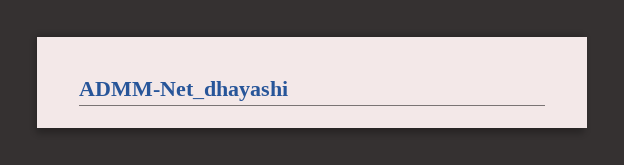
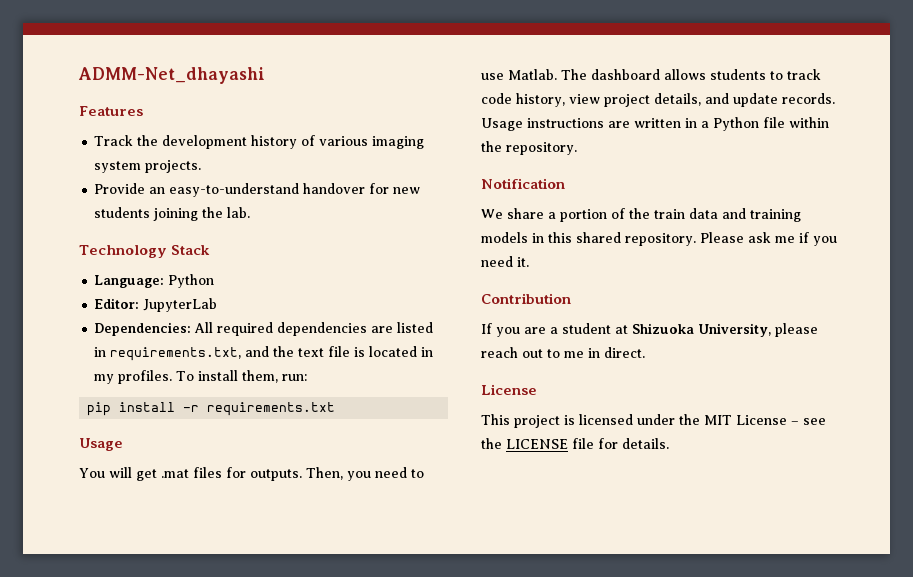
(288, 91) none -> [79,106,143,116] [94,135,425,149] [94,160,202,173] [94,183,421,197] [94,207,251,221] [79,245,211,258] [94,274,215,288] [94,298,218,312] [94,322,434,336] [94,346,434,361] [94,370,308,384] [87,402,336,416] [79,438,123,451] [79,467,424,481] [481,69,821,80] [481,93,835,107] [481,117,829,131] [481,141,577,155] [481,178,565,189] [481,208,801,222] [481,232,837,246] [481,256,529,267] [481,293,571,304] [481,323,818,337] [481,347,645,358] [481,384,537,395] [481,414,826,428] [481,438,669,449] // Features // Track the development history of various imaging system projects. // Provide an easy-to-understand handover for new students joining the lab. // Technology Stack // Language: Python // Editor: JupyterLab // Dependencies: All required dependencies are listed in requirements.txt, and the text file is located in my profiles. To install them, run: // pip install -r requirements.txt // Usage // You will get .mat files for outputs. Then, you need to use Matlab. The dashboard allows students to track code history, view project details, and update records. Usage instructions are written in a Python file within the repository. // Notification // We share a portion of the train data and training models in this shared repository. Please ask me if you need it. // Contribution // If you are a student at Shizuoka University, please reach out to me in direct. // License // This project is licensed under the MIT License – see the LICENSE file for details.

